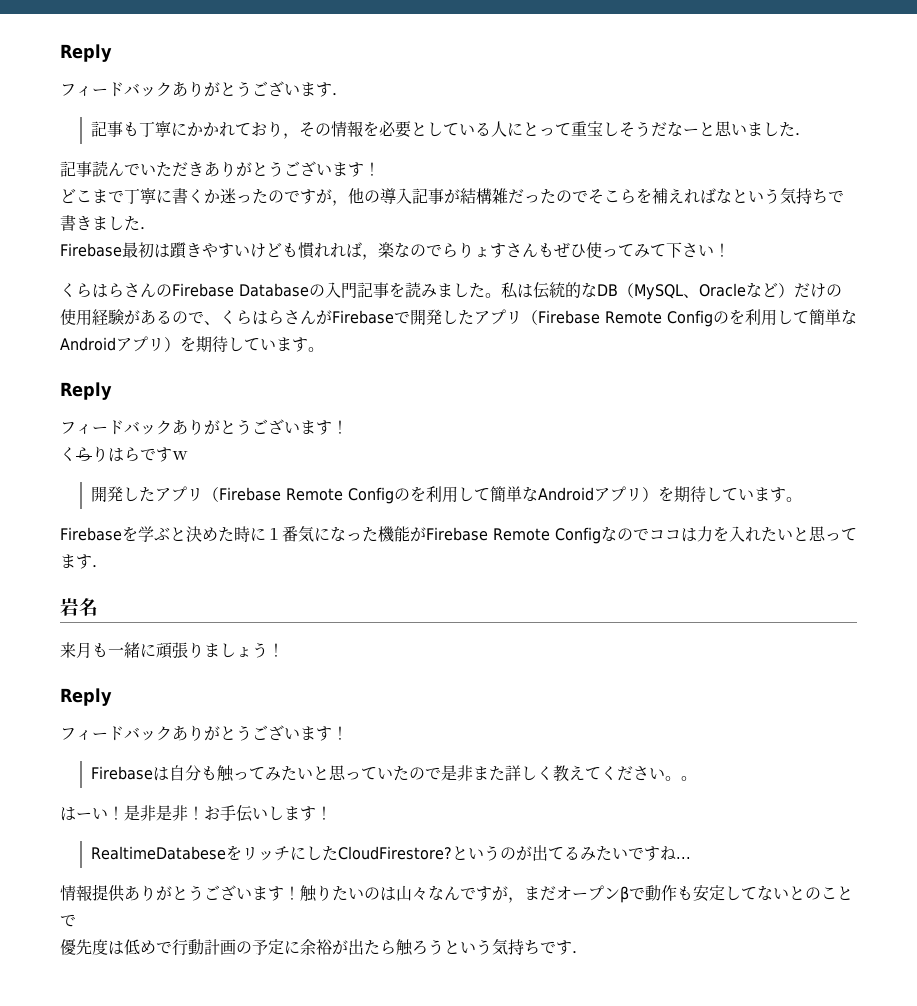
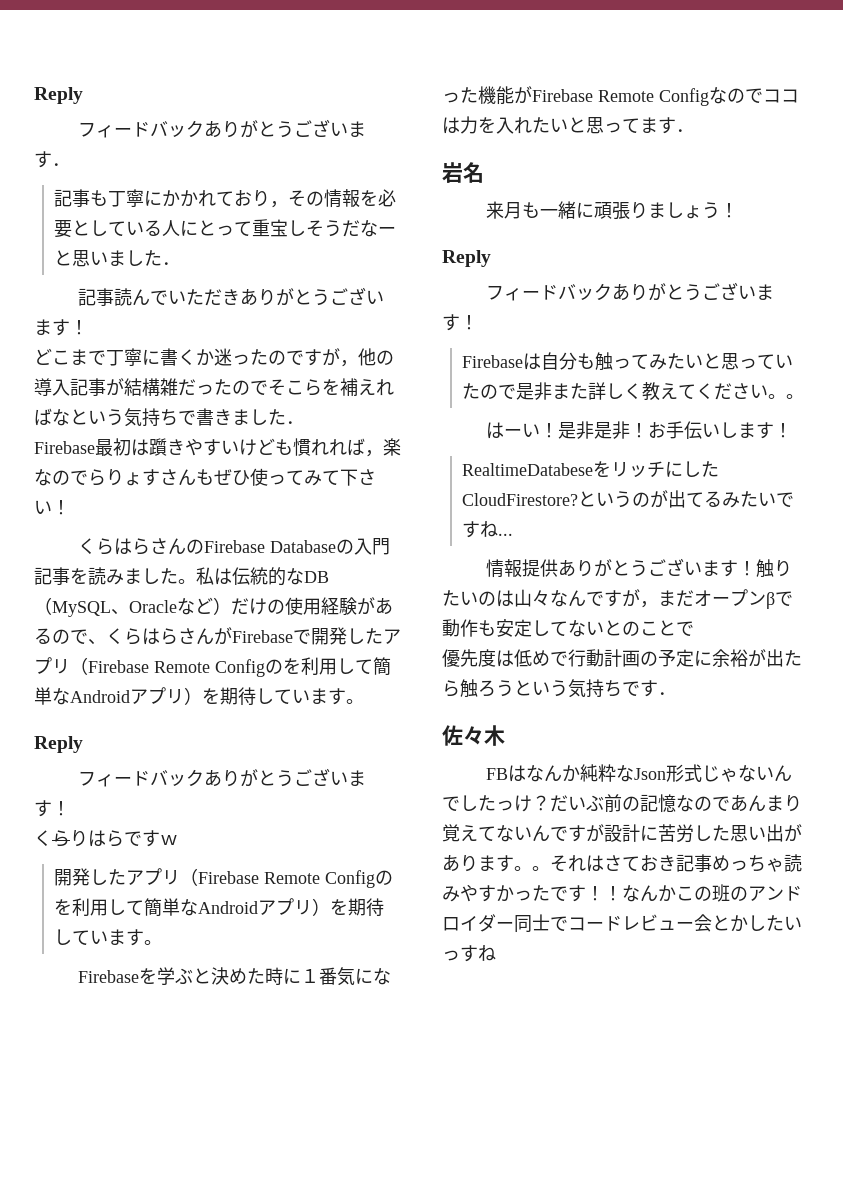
(588, 952) none -> [442,725,505,746] [485,764,792,782] [442,794,802,813] [442,824,802,843] [442,854,802,872] [442,884,802,902] [442,914,802,933] [442,945,496,962] // 佐々木 // FBはなんか純粋なJson形式じゃないんでしたっけ？だいぶ前の記憶なのであんまり覚えてないんですが設計に苦労した思い出があります。。それはさておき記事めっちゃ読みやすかったです！！なんかこの班のアンドロイダー同士でコードレビュー会とかしたいっすね

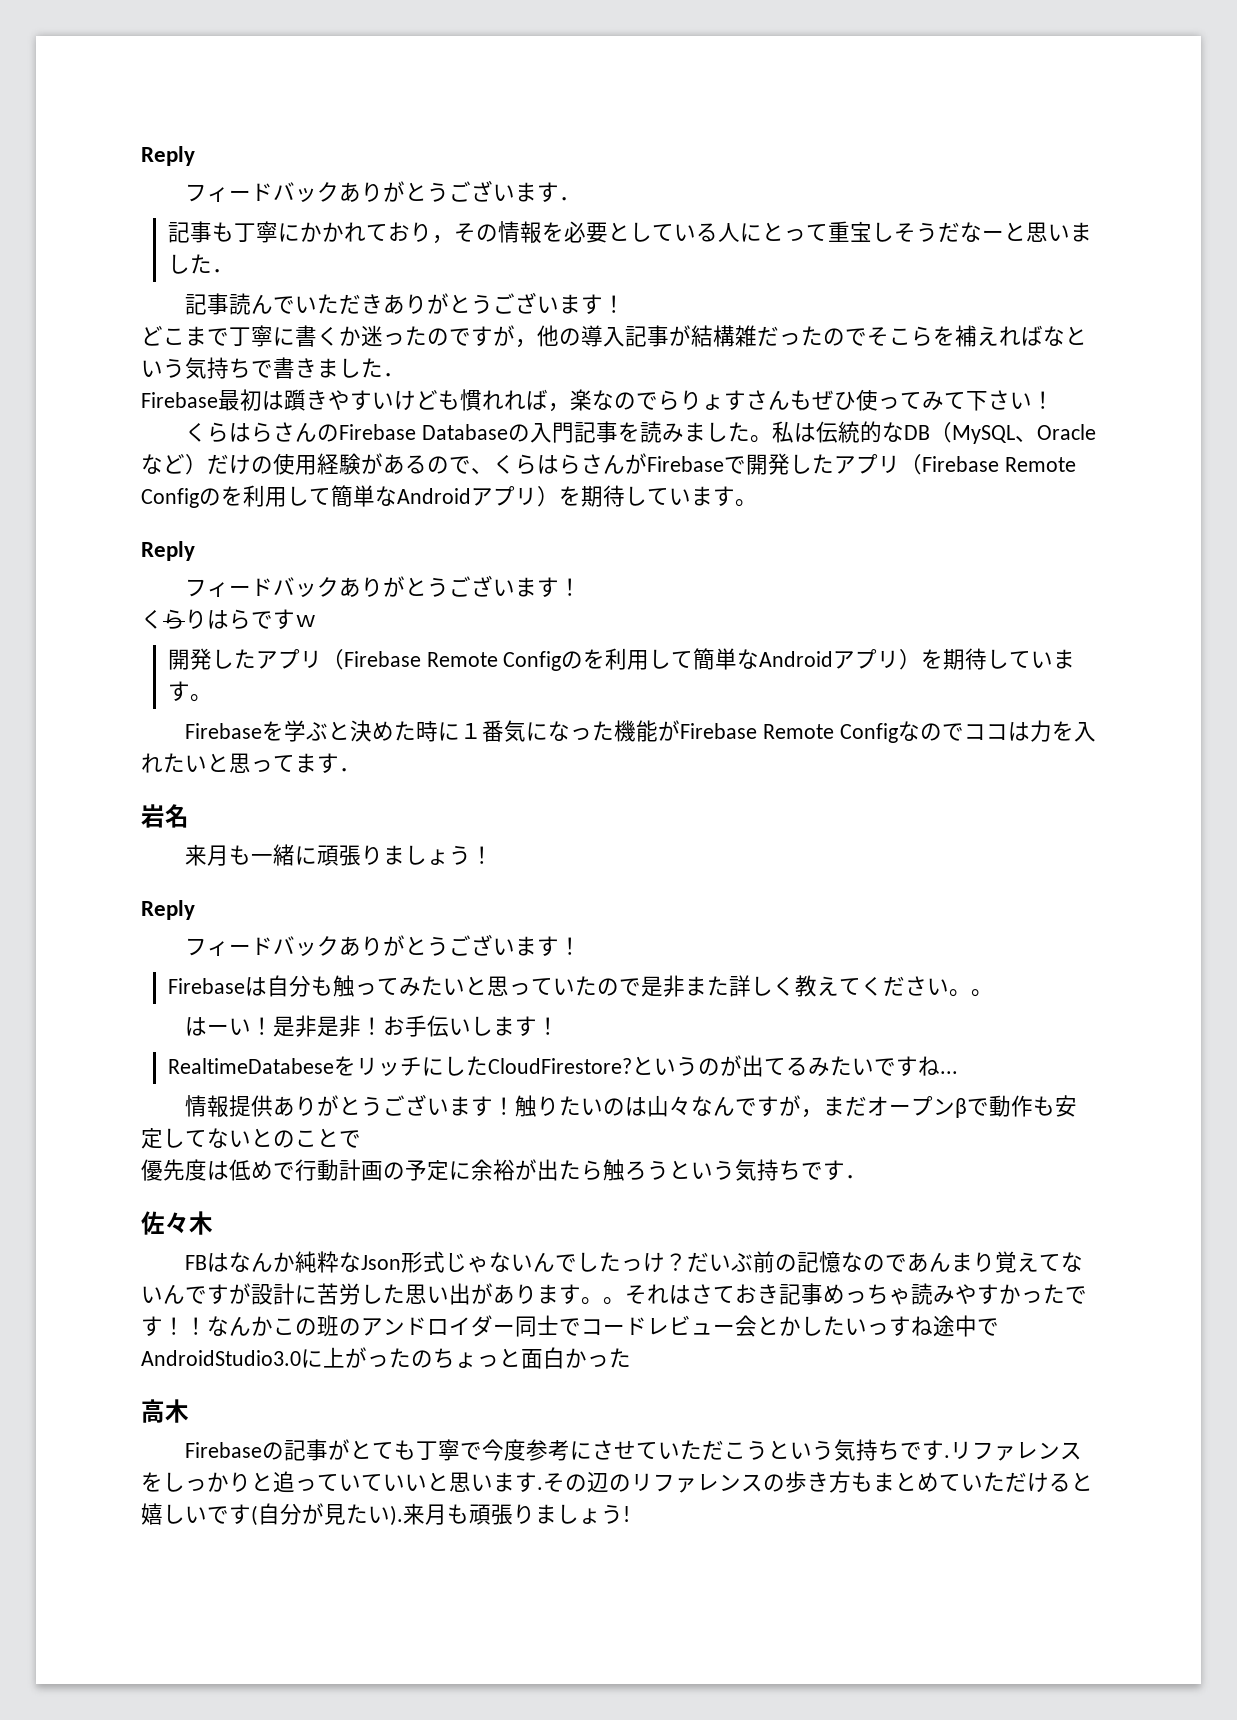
(496, 953) none -> [933,1315,999,1337] [141,1347,631,1369] [141,1399,189,1423] [184,1439,1082,1461] [141,1471,1093,1493] [141,1503,630,1526] 途中でAndroidStudio3.0に上がったのちょっと面白かった // 高木 // Firebaseの記事がとても丁寧で今度参考にさせていただこうという気持ちです.リファレンスをしっかりと追っていていいと思います.その辺のリファレンスの歩き方もまとめていただけると嬉しいです(自分が見たい).来月も頑張りましょう!

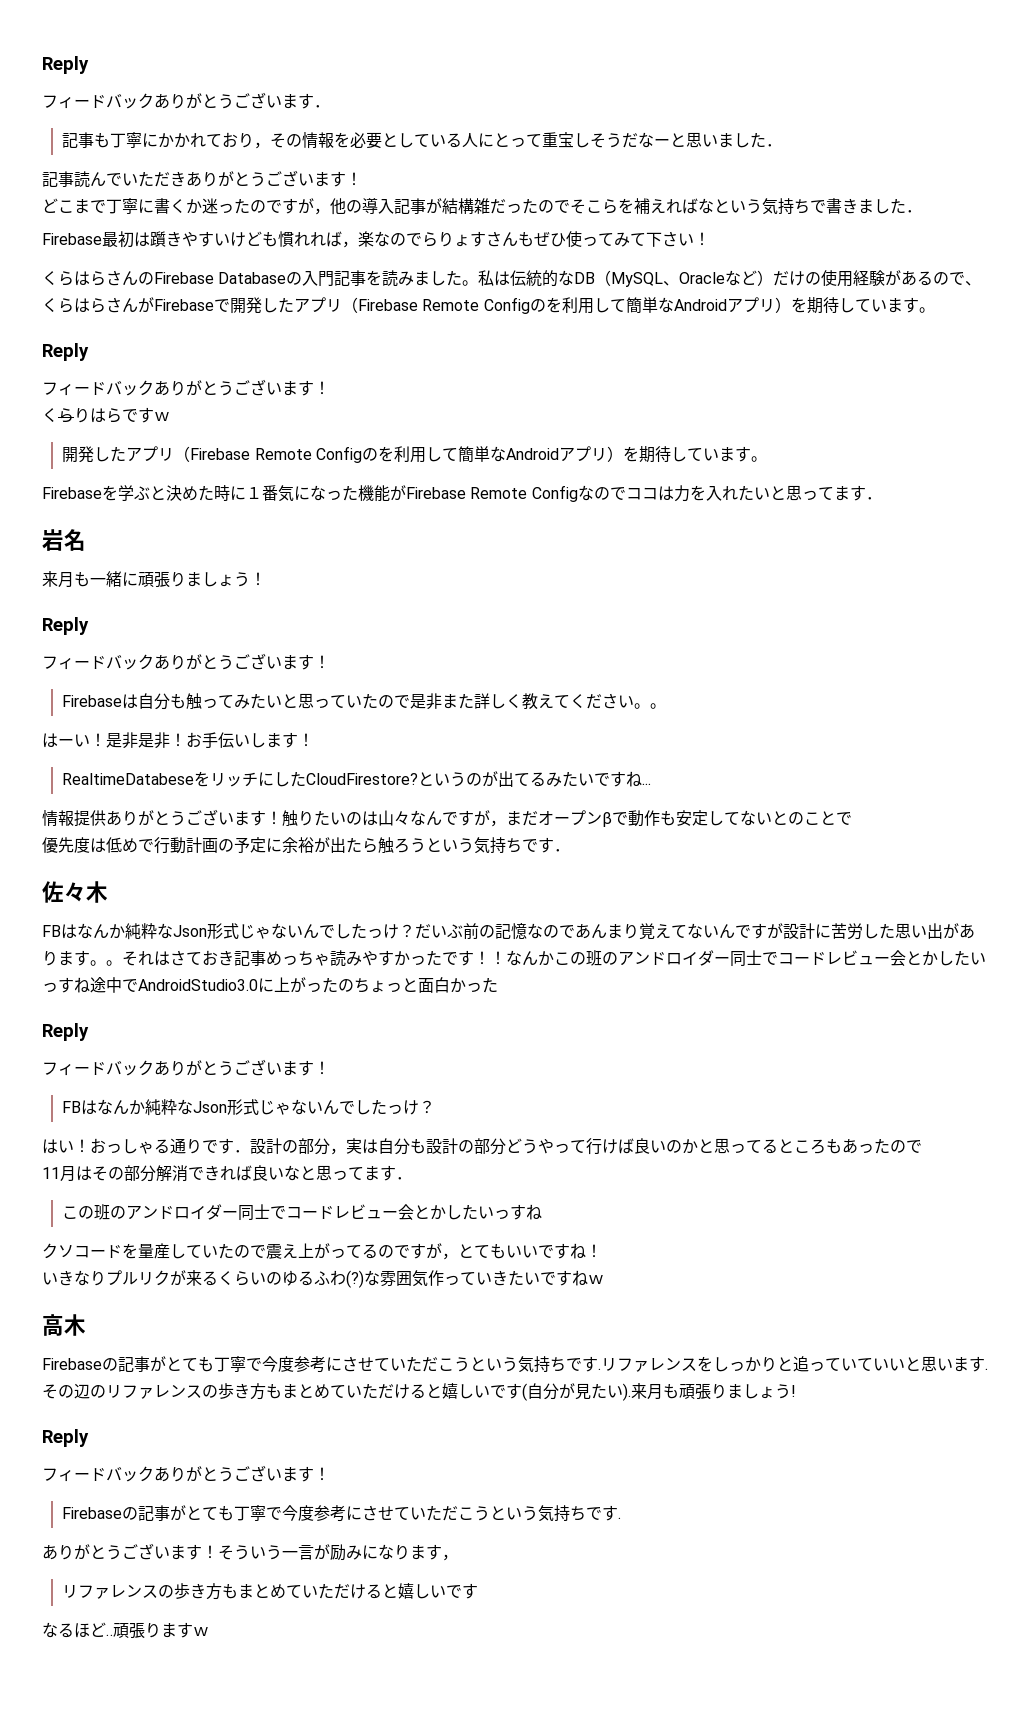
(631, 1358) none -> [42,1023,89,1041] [42,1059,330,1076] [62,1099,436,1116] [42,1138,922,1155] [42,1165,412,1182] [62,1204,543,1221] [42,1243,602,1260] [42,1270,604,1288] // Reply // フィードバックありがとうございます！ // FBはなんか純粋なJson形式じゃないんでしたっけ？ // はい！おっしゃる通りです．設計の部分，実は自分も設計の部分どうやって行けば良いのかと思ってるところもあったので // 11月はその部分解消できれば良いなと思ってます． // この班のアンドロイダー同士でコードレビュー会とかしたいっすね // クソコードを量産していたので震え上がってるのですが，とてもいいですね！ // いきなりプルリクが来るくらいのゆるふわ(?)な雰囲気作っていきたいですねｗ
(630, 1514) none -> [42,1429,89,1447] [42,1465,330,1482] [62,1505,622,1522] [42,1543,458,1561] [62,1583,479,1600] [42,1622,209,1639] // Reply // フィードバックありがとうございます！ // Firebaseの記事がとても丁寧で今度参考にさせていただこうという気持ちです. // ありがとうございます！そういう一言が励みになります， // リファレンスの歩き方もまとめていただけると嬉しいです // なるほど‥頑張りますｗ

